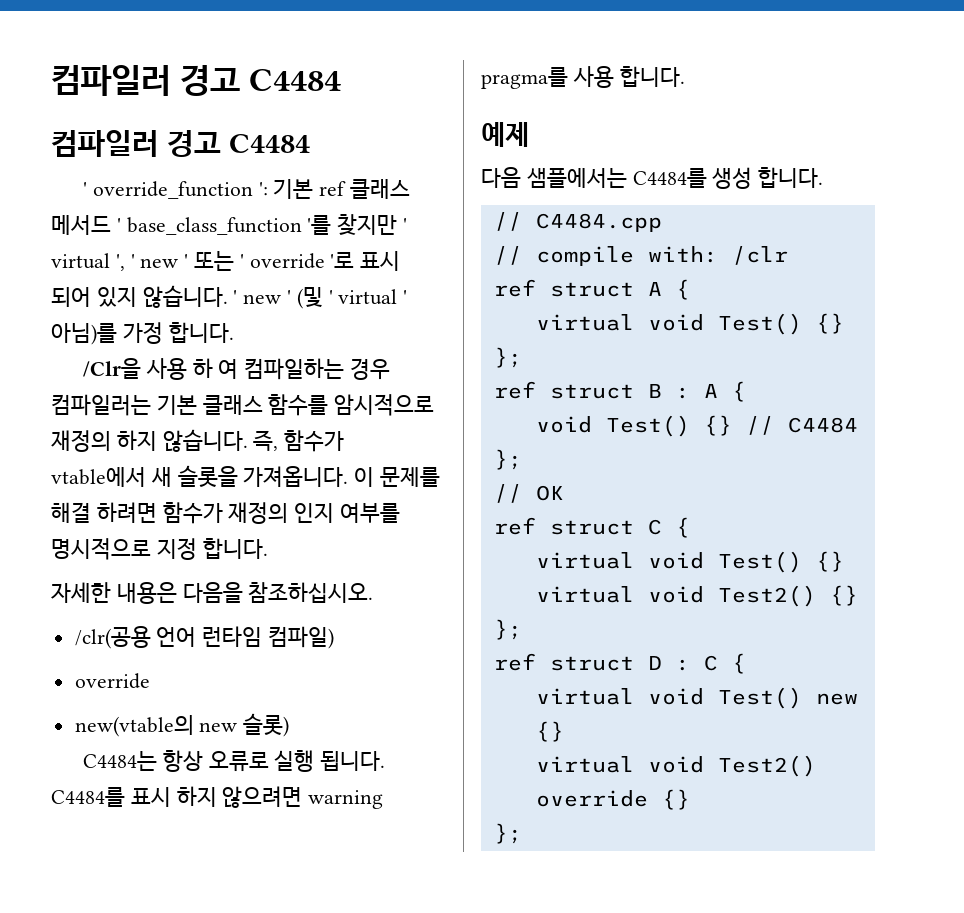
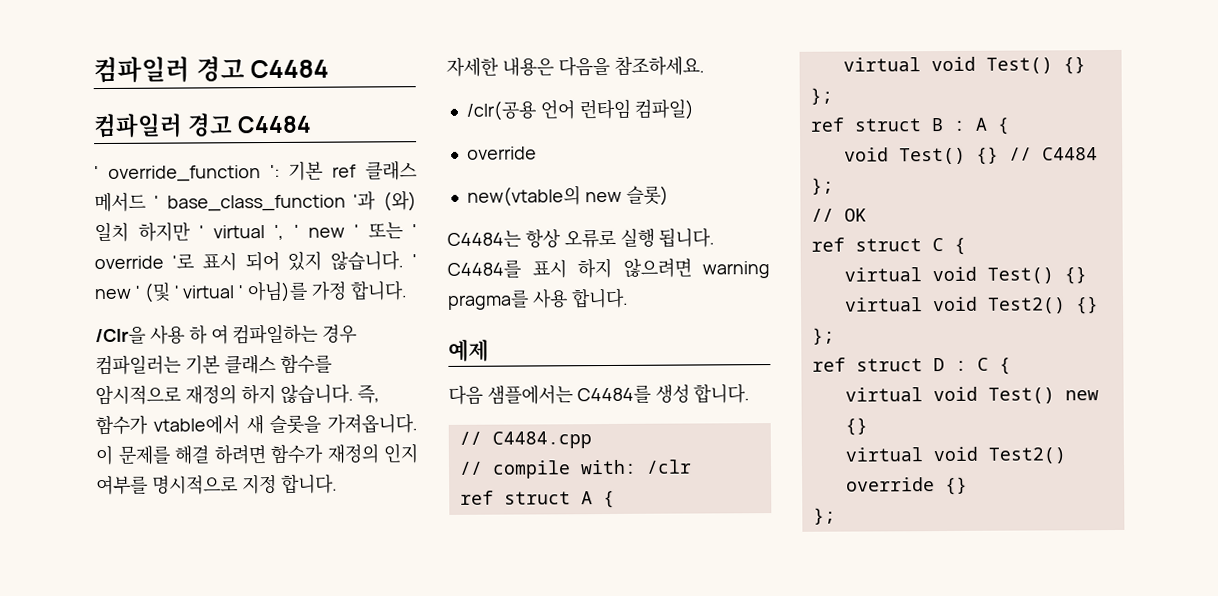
[307,214,398,235] '를 찾지만 -> [353,190,417,212] [94,221,192,243] '과 (와) 일치 하지만
[248,582,374,603] 참조하십시오. -> [613,55,705,76] 참조하세요.

